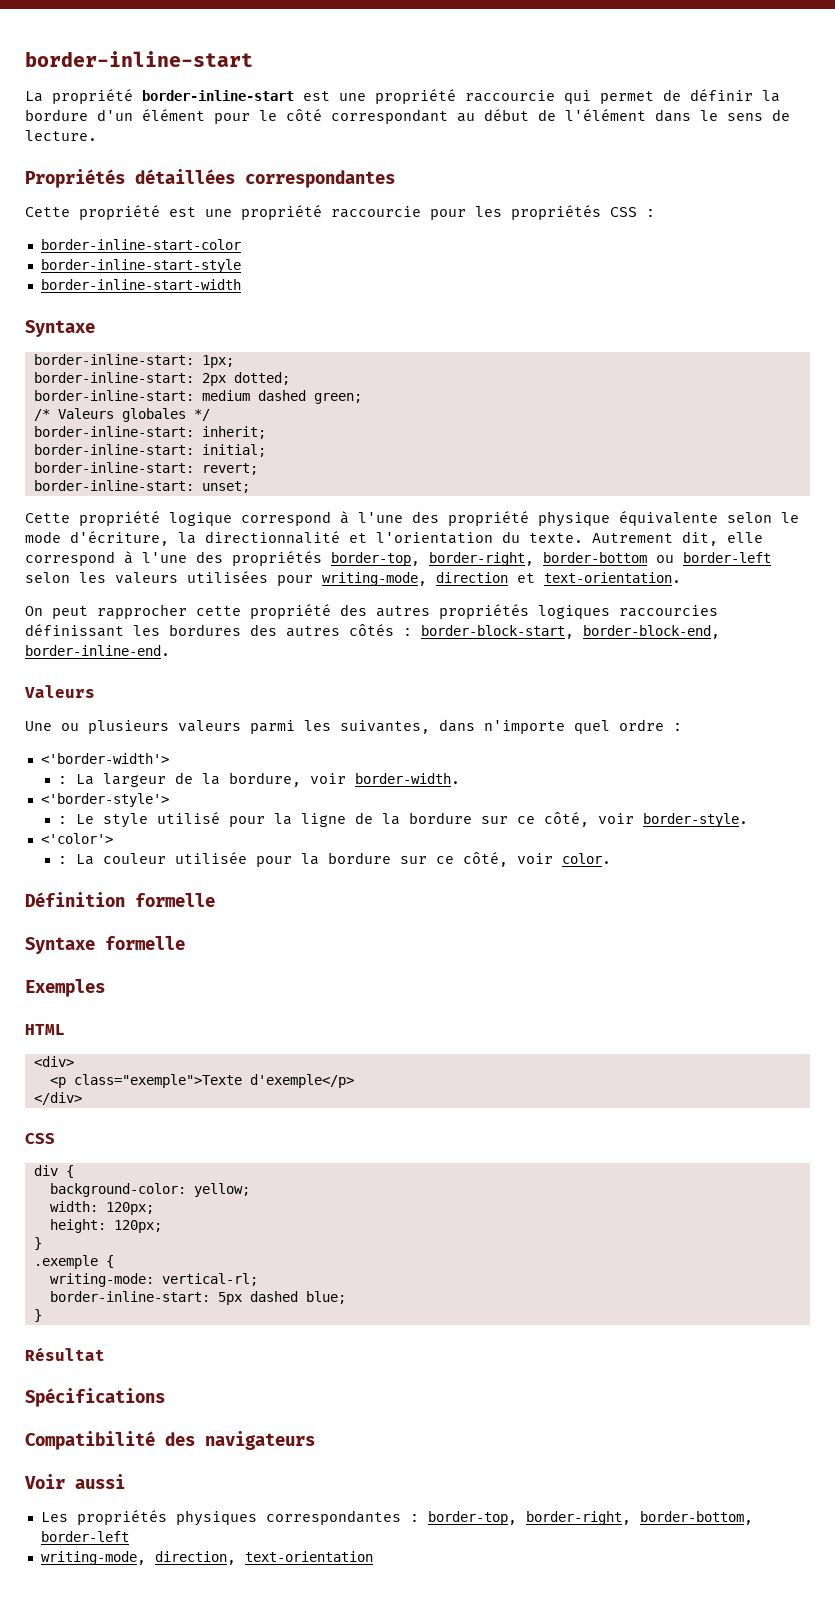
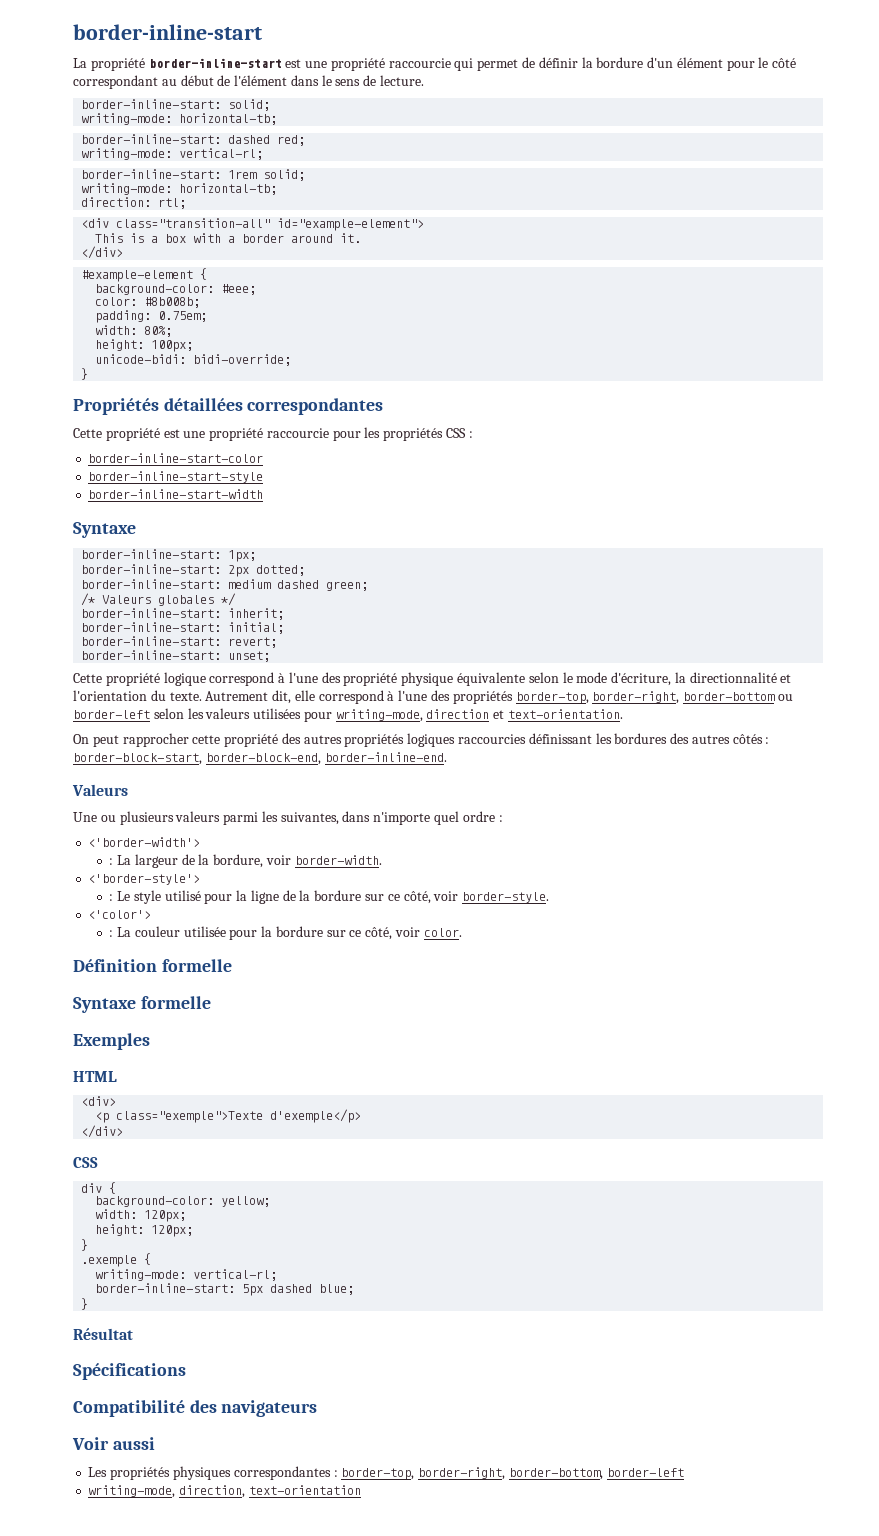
(97, 135) none -> [81,99,271,111] [81,113,278,125] [81,134,306,146] [81,148,264,160] [81,169,306,181] [81,183,278,195] [81,197,187,209] [81,218,425,231] [95,233,362,243] [81,246,124,259] [81,268,208,282] [95,284,257,295] [95,297,201,308] [95,310,208,323] [95,325,173,337] [95,339,194,352] [95,354,292,366] [81,368,89,380] // border-inline-start: solid; // writing-mode: horizontal-tb; // border-inline-start: dashed red; // writing-mode: vertical-rl; // border-inline-start: 1rem solid; // writing-mode: horizontal-tb; // direction: rtl; // <div class="transition-all" id="example-element"> // This is a box with a border around it. // </div> // #example-element { // background-color: #eee; // color: #8b008b; // padding: 0.75em; // width: 80%; // height: 100px; // unicode-bidi: bidi-override; // }

